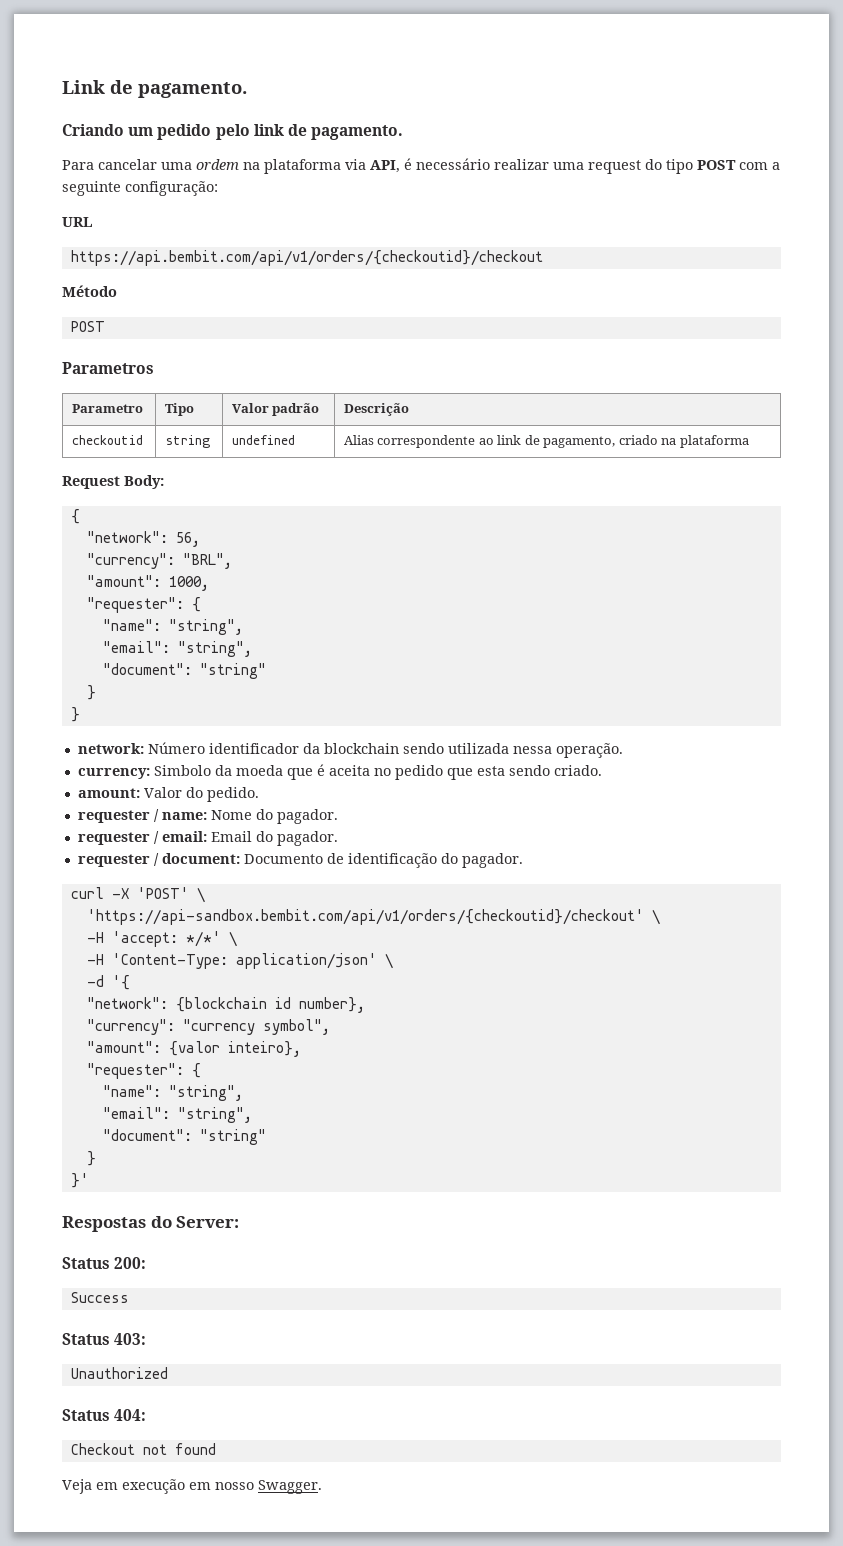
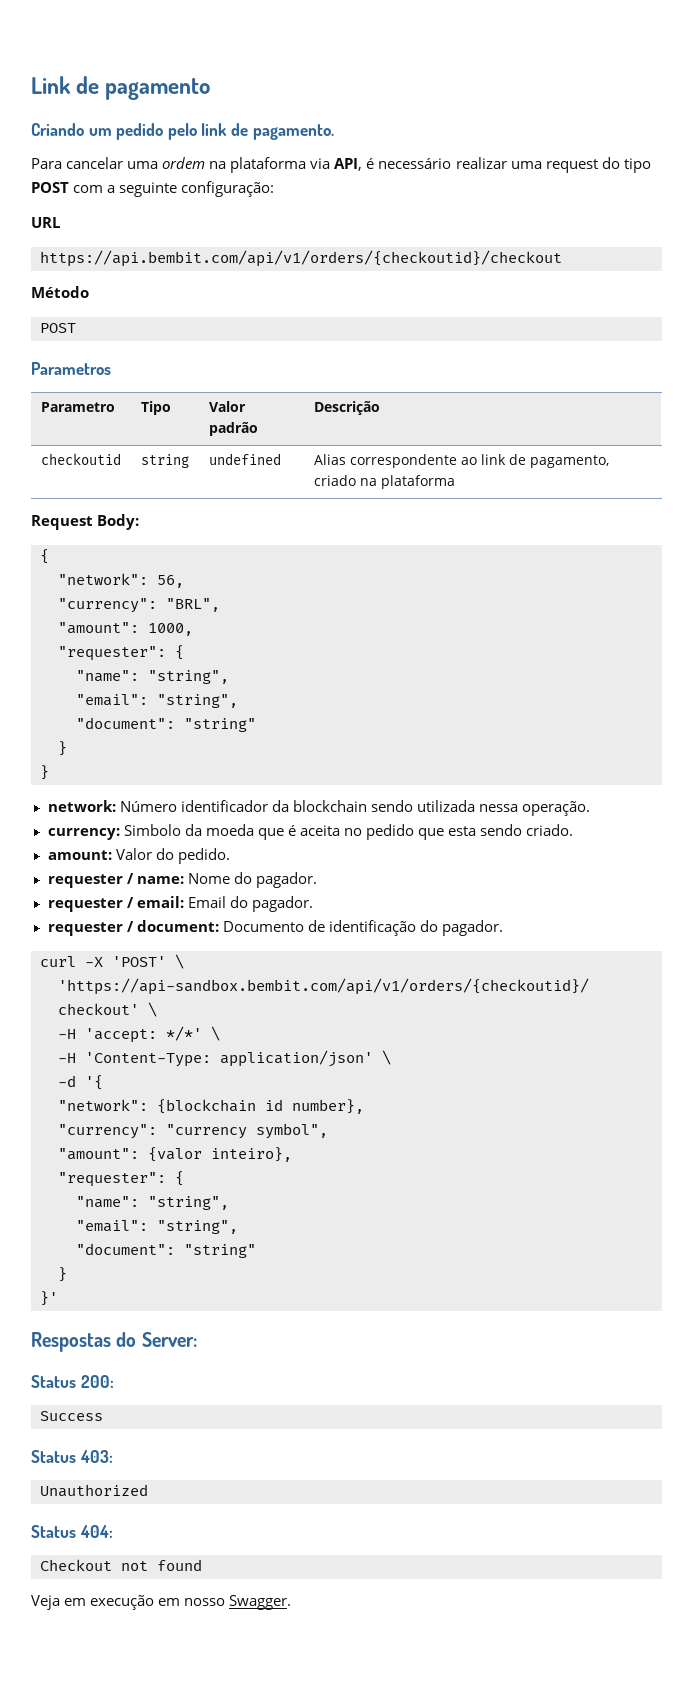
[138,82,247,98] pagamento. -> [105,78,211,100] pagamento

